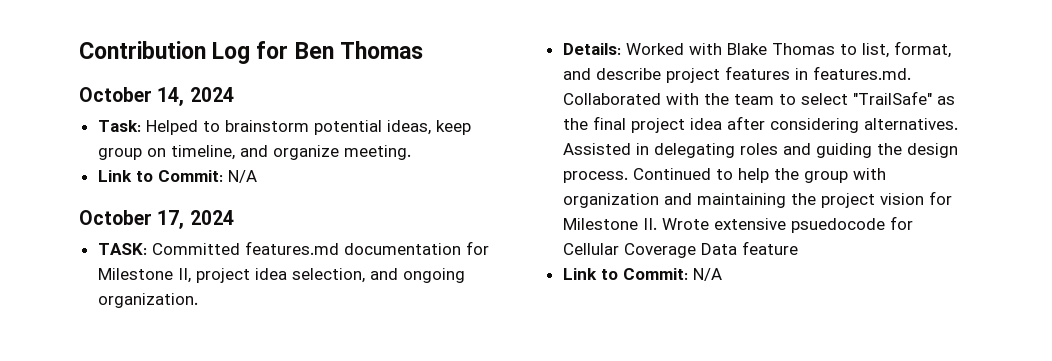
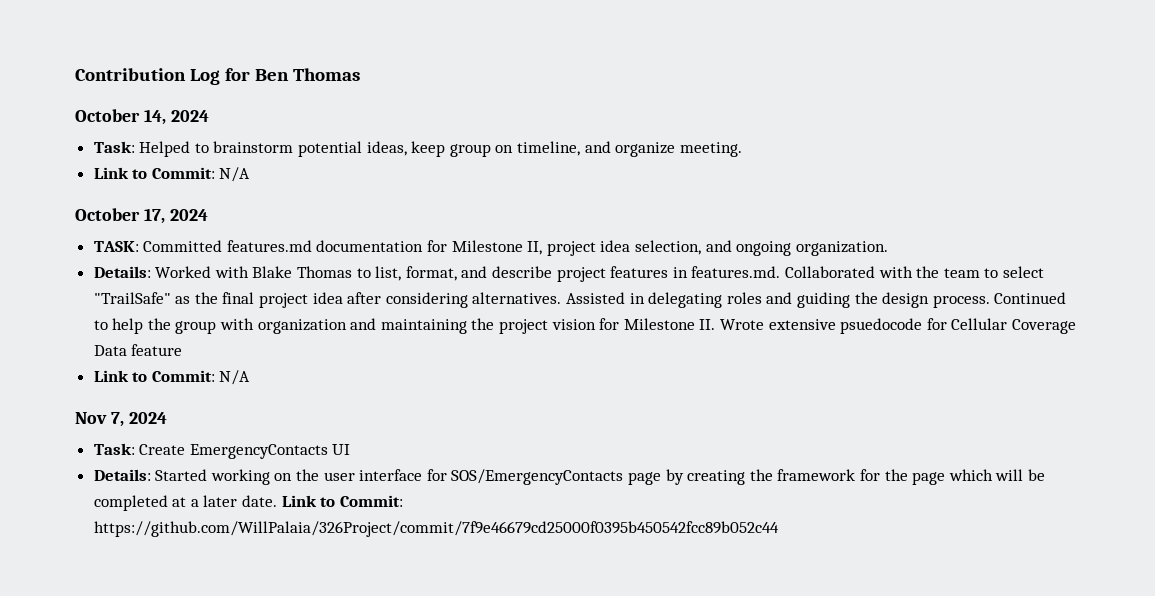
(722, 274) none -> [75,412,167,427] [93,443,351,459] [93,469,1045,485] [93,495,403,511] [93,521,779,537] // Nov 7, 2024 // Task: Create EmergencyContacts UI // Details: Started working on the user interface for SOS/EmergencyContacts page by creating the framework for the page which will be completed at a later date. Link to Commit: https://github.com/WillPalaia/326Project/commit/7f9e46679cd25000f0395b450542fcc89b052c44

